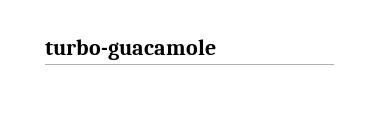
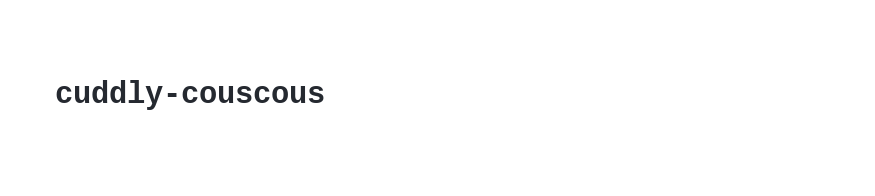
[45,39,216,60] turbo-guacamole -> [55,80,325,110] cuddly-couscous

